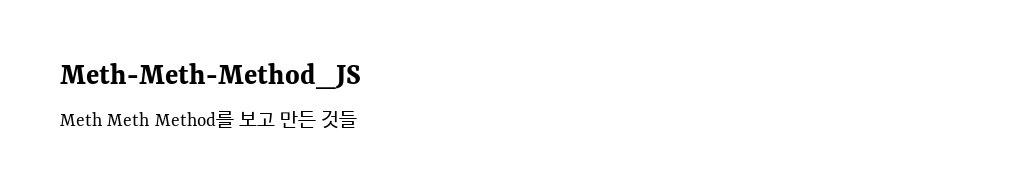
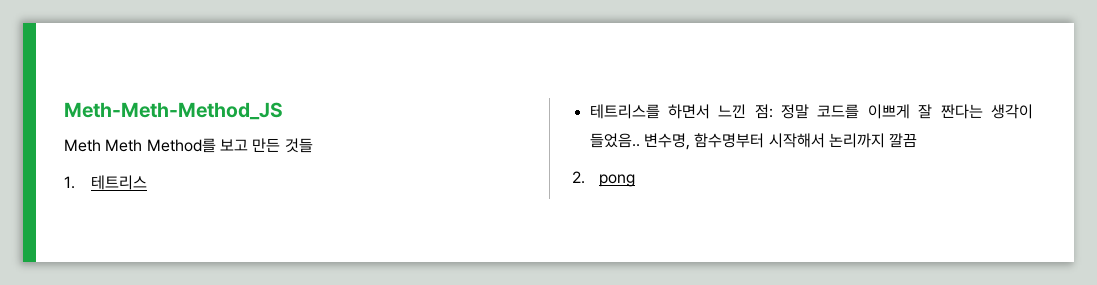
(358, 119) none -> [64,175,147,190] [589,104,1033,119] [589,133,918,150] [572,171,635,187] // 1. 테트리스 // 테트리스를 하면서 느낀 점: 정말 코드를 이쁘게 잘 짠다는 생각이 들었음.. 변수명, 함수명부터 시작해서 논리까지 깔끔 // 2. pong

